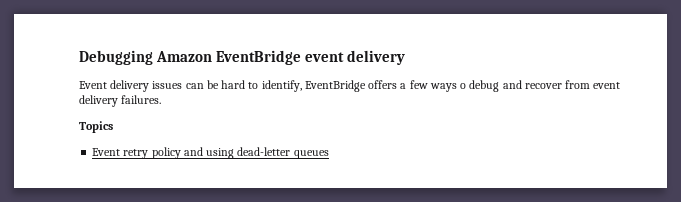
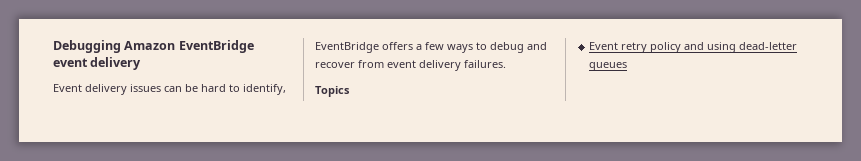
[460,83,467,89] o -> [476,42,487,50] to

